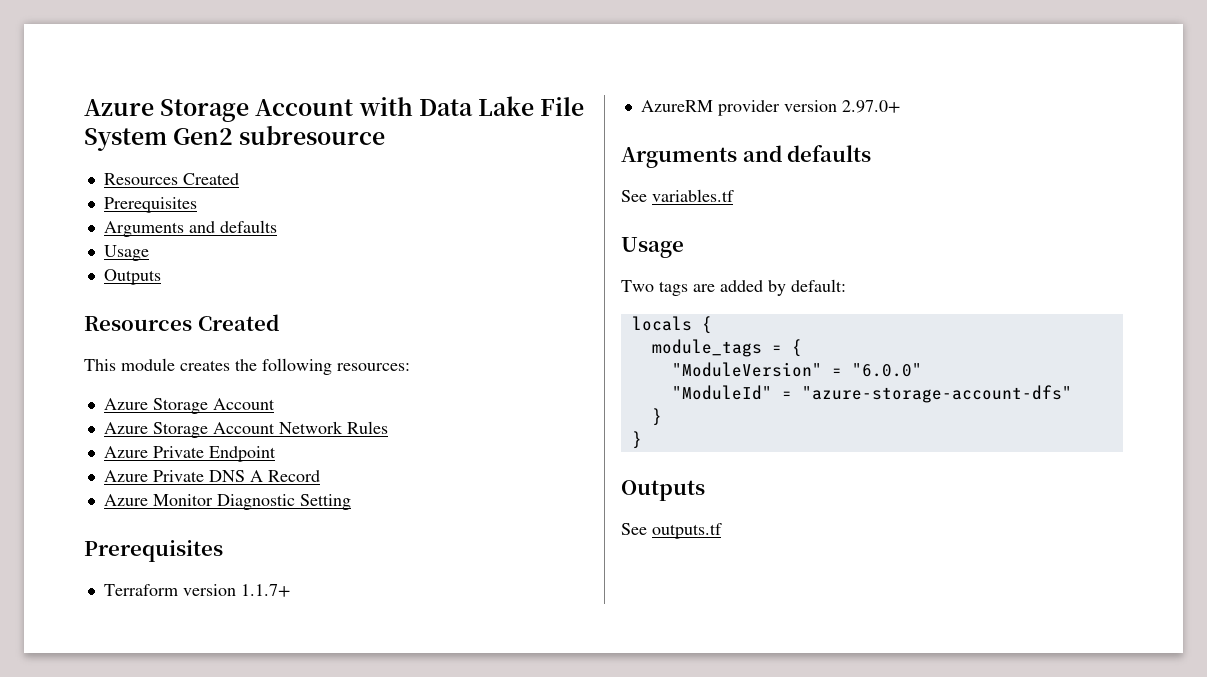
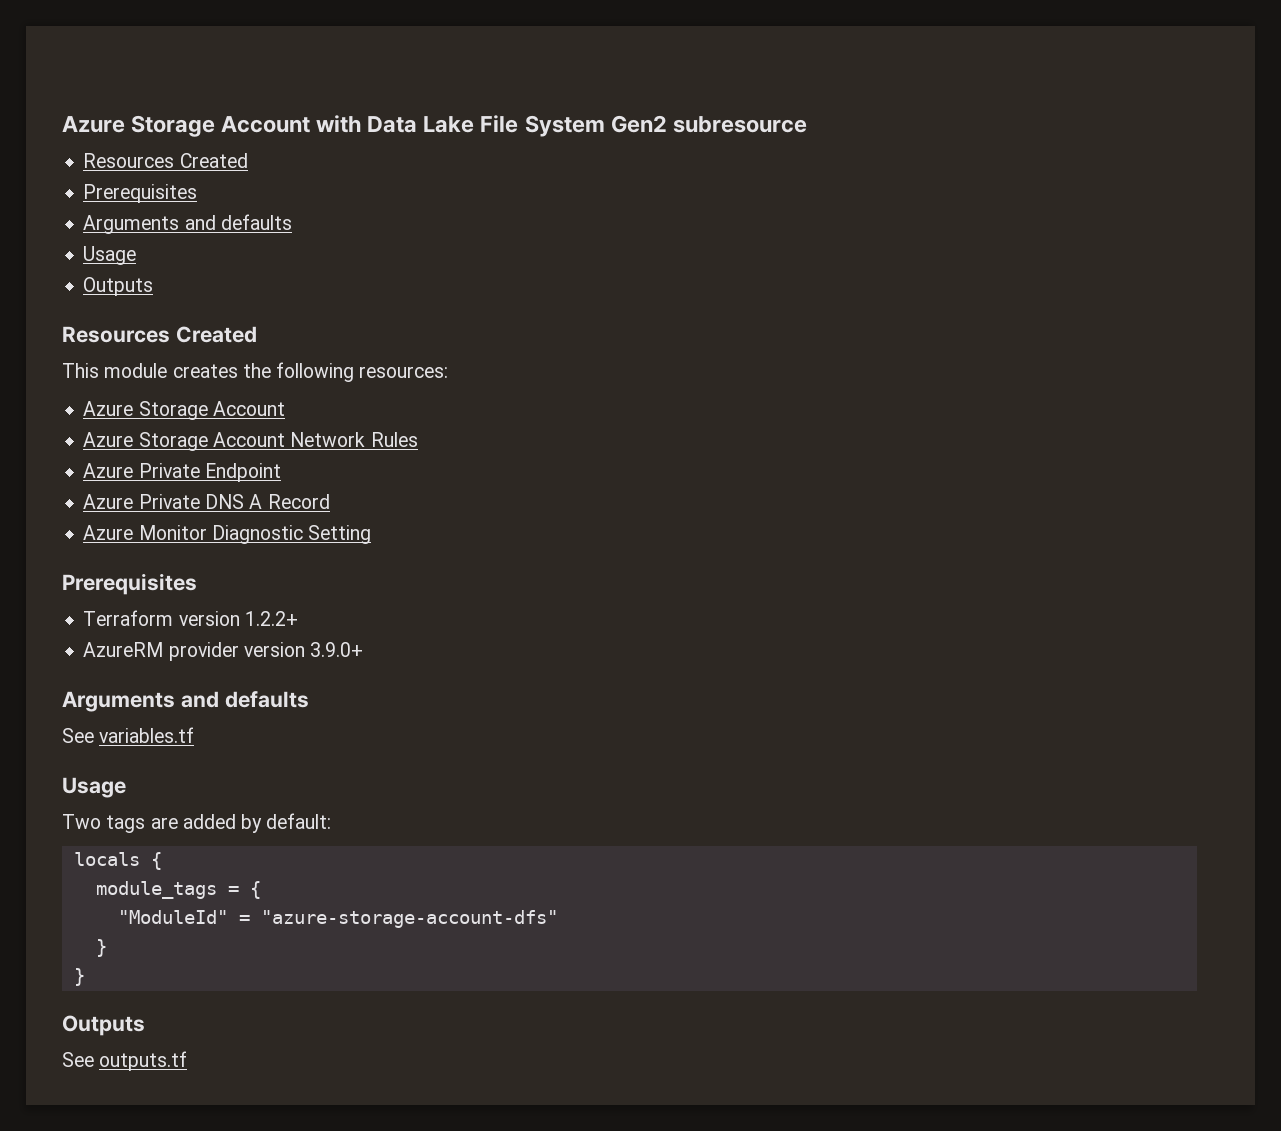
[240,584,290,597] 1.1.7+ -> [244,611,298,626] 1.2.2+
[841,100,900,113] 2.97.0+ -> [310,642,364,657] 3.9.0+
[671,362,922,377] // "ModuleVersion" = "6.0.0" -> (261, 890) none

